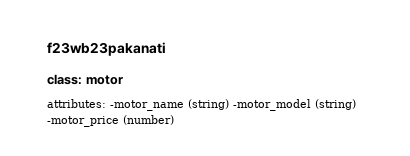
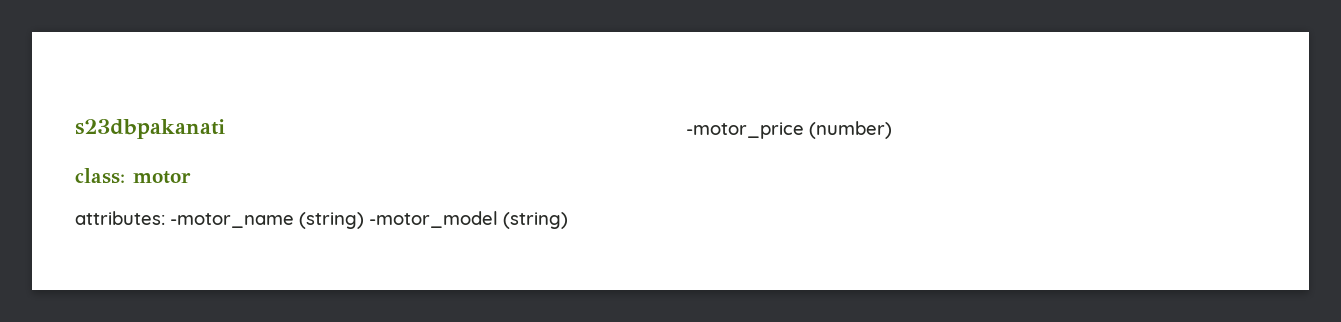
[47,42,166,56] f23wb23pakanati -> [75,119,225,139] s23dbpakanati

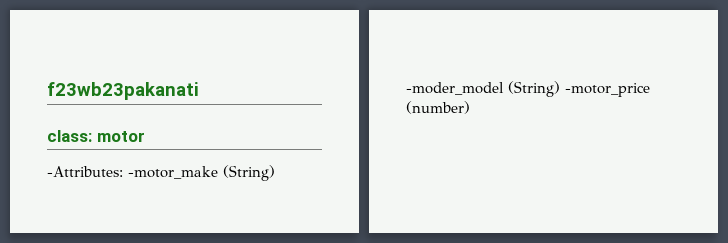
[75,119,225,139] s23dbpakanati -> [47,82,199,100] f23wb23pakanati
[75,211,568,229] attributes: -motor_name (string) -motor_model (string) -> [47,165,275,181] [406,81,560,97] -Attributes: -motor_make (String) -moder_model (String)

